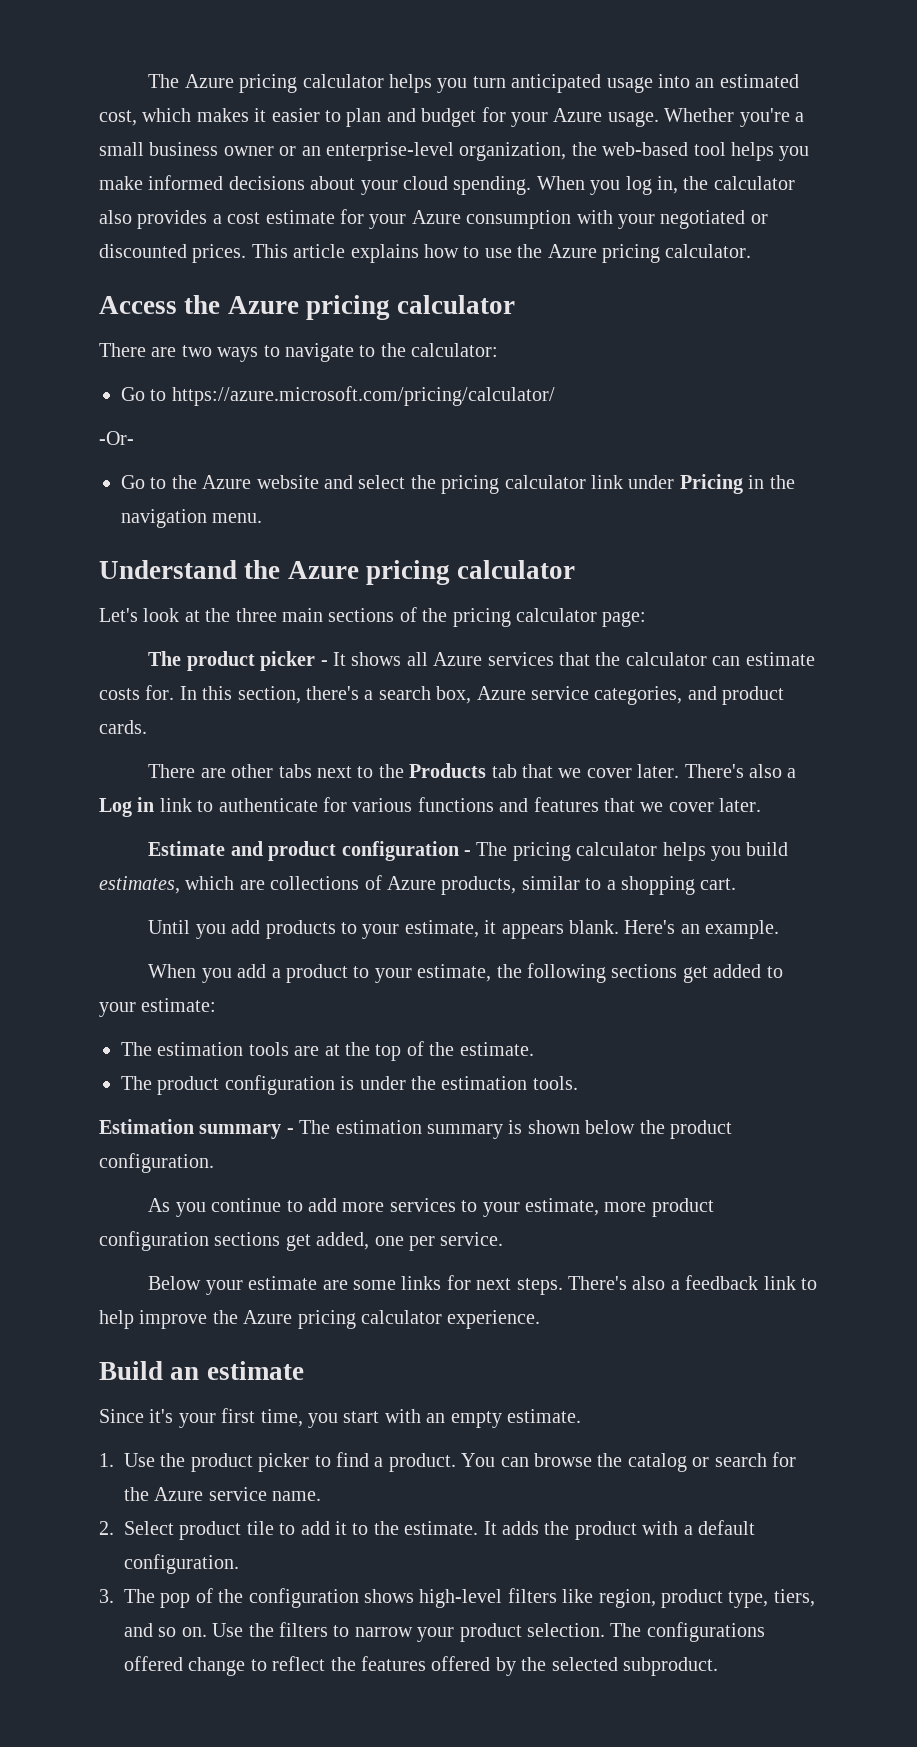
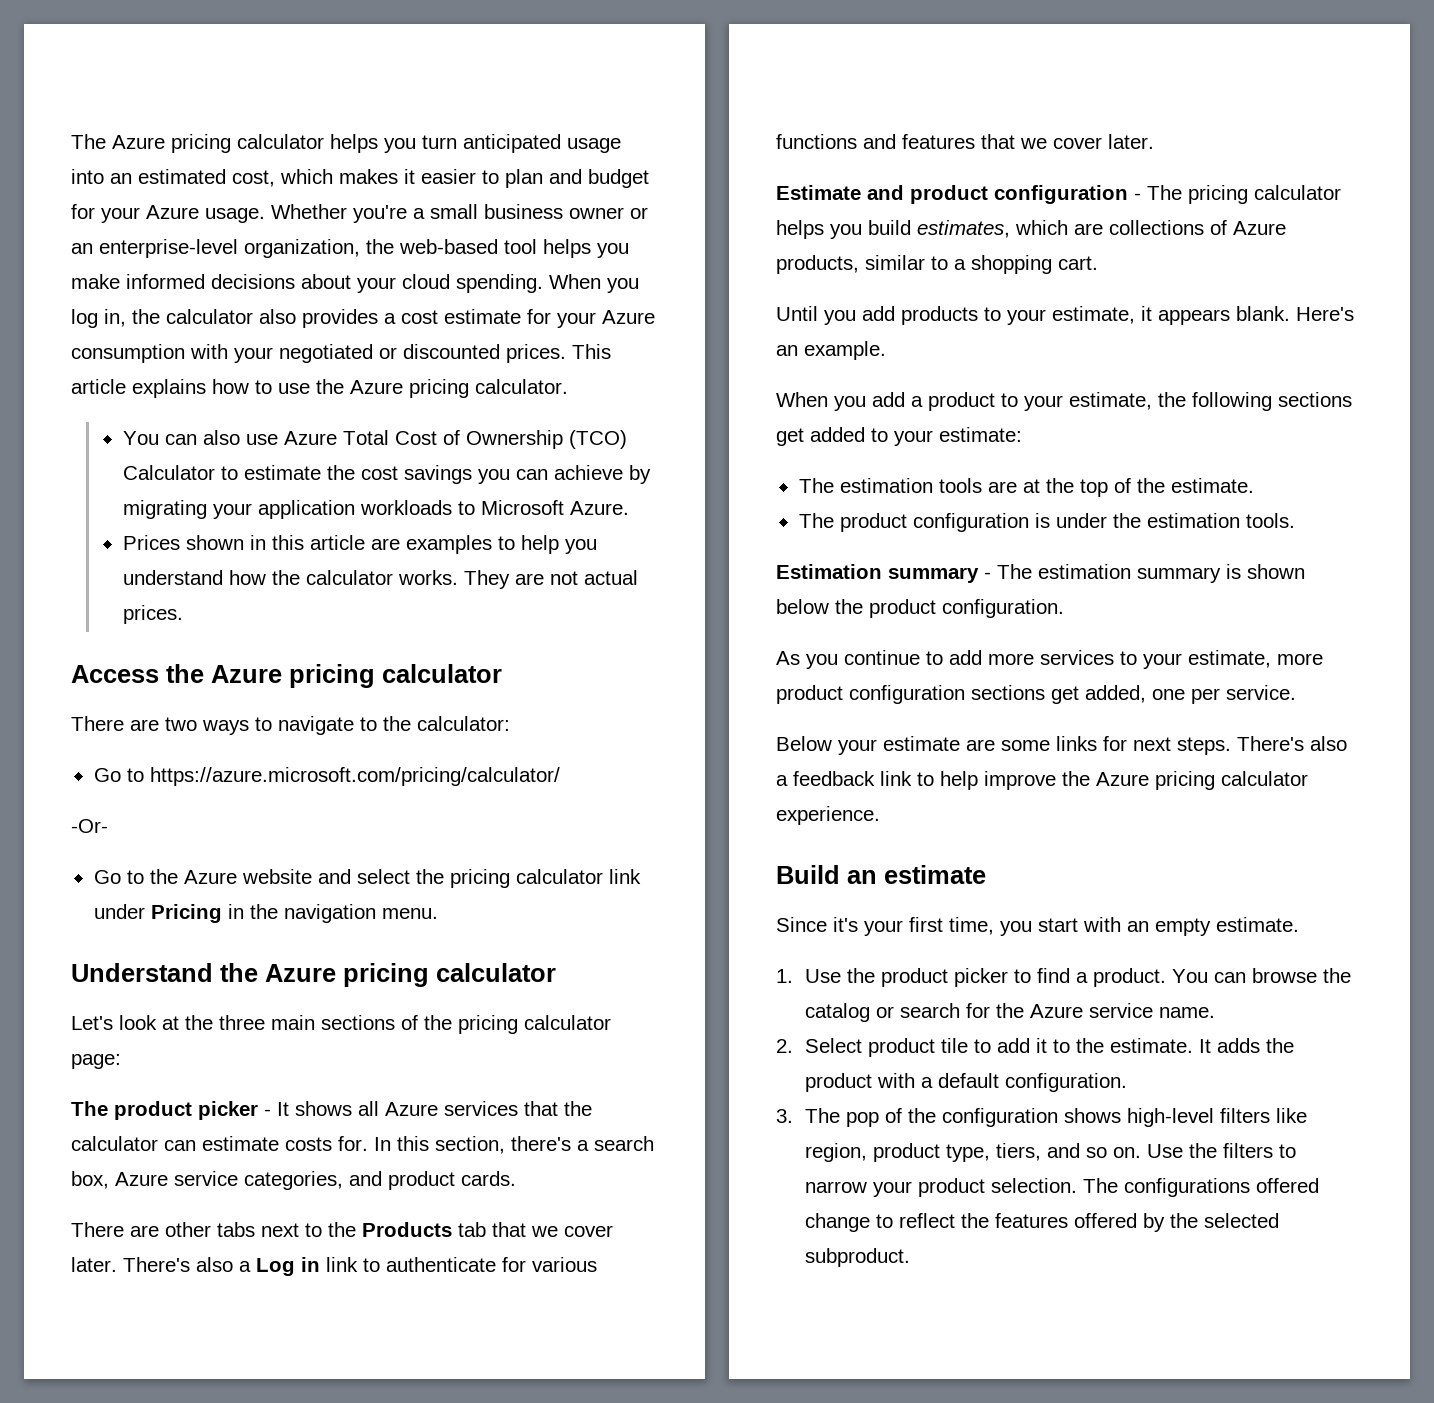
(752, 251) none -> [122,430,627,449] [122,465,651,484] [122,500,629,519] [122,535,597,554] [122,570,638,589] [122,605,183,624] // You can also use Azure Total Cost of Ownership (TCO) Calculator to estimate the cost savings you can achieve by migrating your application workloads to Microsoft Azure. // Prices shown in this article are examples to help you understand how the calculator works. They are not actual prices.

